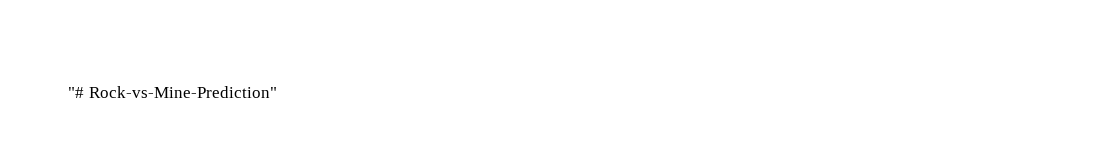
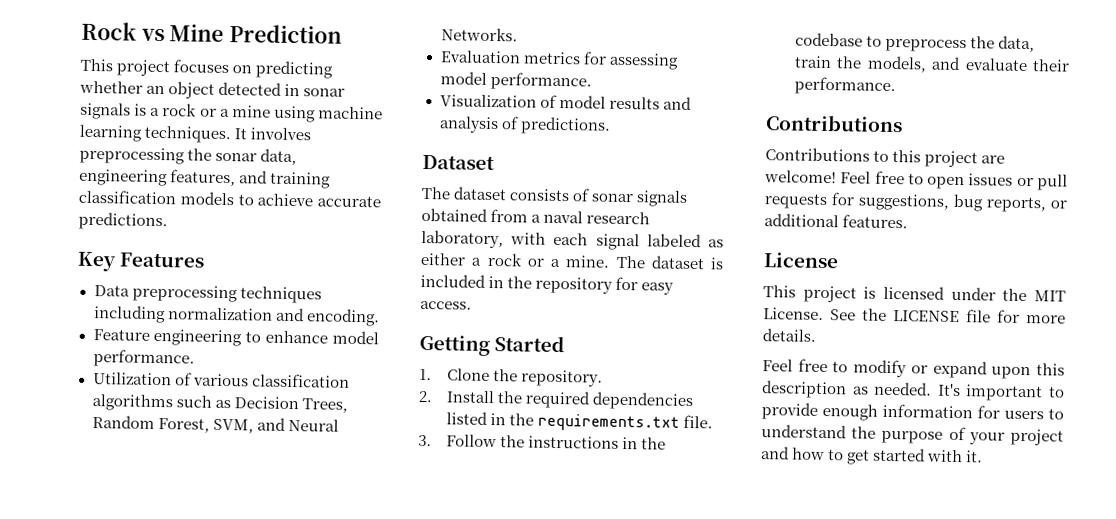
[68,86,277,98] "# Rock-vs-Mine-Prediction" -> [81,21,343,44] [80,58,334,79] [79,80,346,99] [80,102,383,123] [79,124,312,144] [79,146,298,166] [79,168,332,189] [78,189,381,208] [78,211,168,231] [77,251,206,272] [93,284,322,304] [93,305,380,327] [92,328,379,347] [92,349,195,368] [92,372,350,388] [91,394,348,413] [91,415,339,434] [440,27,518,42] [439,50,679,70] [439,71,592,91] [439,94,692,110] [438,116,611,135] [422,154,495,171] [421,186,689,207] [421,207,651,225] [421,229,724,251] [420,252,724,270] [420,273,675,295] [420,300,472,310] [419,334,566,356] [419,368,604,387] [418,390,695,411] [446,411,714,432] [418,434,667,450] [795,32,1036,53] [794,55,1070,73] [794,76,897,96] [765,114,903,133] [765,147,1006,168] [764,170,1068,191] [764,192,1067,213] [764,213,909,229] [763,252,839,269] [763,285,1066,303] [763,307,1066,324] [762,328,816,342] [762,358,1065,380] [761,380,1065,402] [761,402,1064,421] [761,424,1064,446] [761,446,984,465] Rock vs Mine Prediction // This project focuses on predicting whether an object detected in sonar signals is a rock or a mine using machine learning techniques. It involves preprocessing the sonar data, engineering features, and training classification models to achieve accurate predictions. // Key Features // Data preprocessing techniques including normalization and encoding. // Feature engineering to enhance model performance. // Utilization of various classification algorithms such as Decision Trees, Random Forest, SVM, and Neural Networks. // Evaluation metrics for assessing model performance. // Visualization of model results and analysis of predictions. // Dataset // The dataset consists of sonar signals obtained from a naval research laboratory, with each signal labeled as either a rock or a mine. The dataset is included in the repository for easy access. // Getting Started // 1. Clone the repository. // 2. Install the required dependencies listed in the requirements.txt file. // 3. Follow the instructions in the codebase to preprocess the data, train the models, and evaluate their performance. // Contributions // Contributions to this project are welcome! Feel free to open issues or pull requests for suggestions, bug reports, or additional features. // License // This project is licensed under the MIT License. See the LICENSE file for more details. // Feel free to modify or expand upon this description as needed. It's important to provide enough information for users to understand the purpose of your project and how to get started with it.

